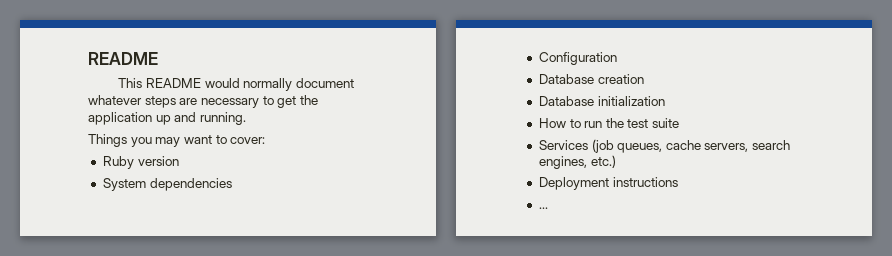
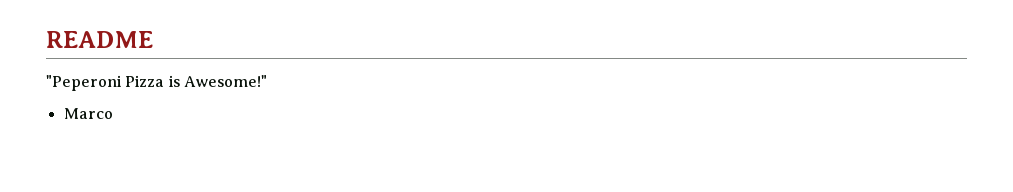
[118,78,354,91] [88,95,318,108] [88,112,246,125] [88,134,266,147] [102,156,179,169] [102,178,232,191] [538,52,617,65] [538,74,644,84] [538,96,665,106] [538,118,680,128] [538,139,791,153] [538,155,616,169] [538,177,678,190] [538,207,548,209] This README would normally document whatever steps are necessary to get the application up and running. // Things you may want to cover: // Ruby version // System dependencies // Configuration // Database creation // Database initialization // How to run the test suite // Services (job queues, cache servers, search engines, etc.) // Deployment instructions // ... -> [46,75,267,91] [63,108,113,119] "Peperoni Pizza is Awesome!" // Marco

